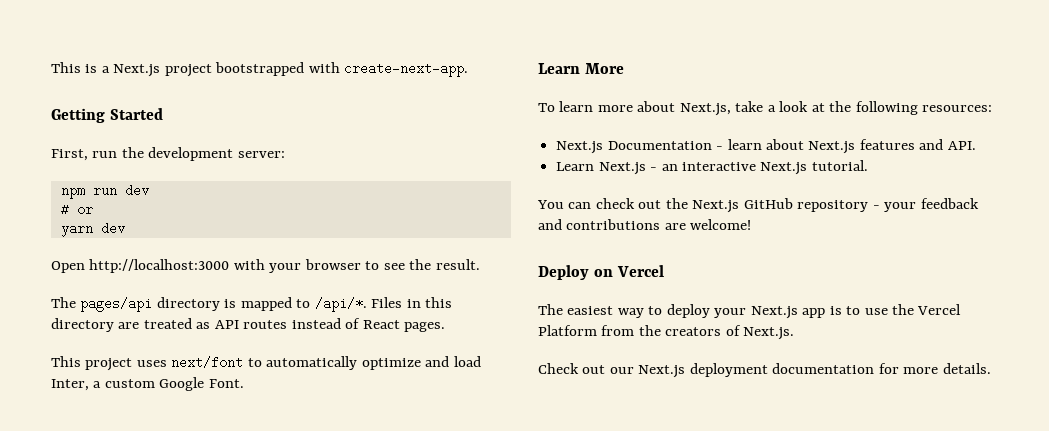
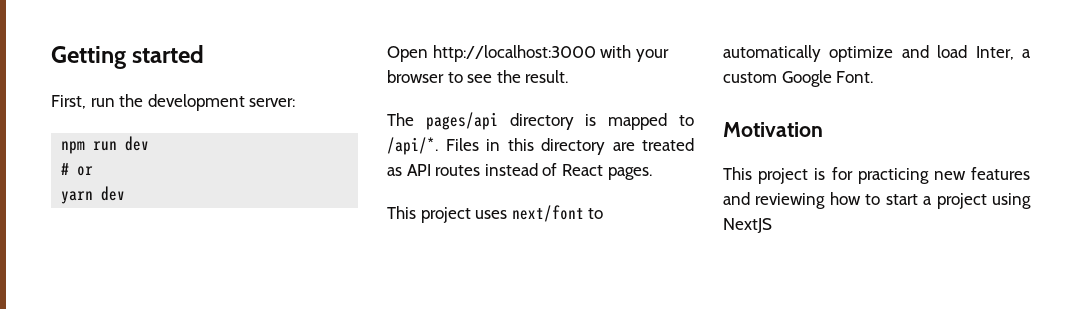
[51,62,469,77] [51,108,163,123] This is a Next.js project bootstrapped with create-next-app. // Getting Started -> [51,45,205,69] Getting started
[538,63,624,74] [538,101,993,116] [556,139,976,154] [556,160,868,175] [537,198,979,213] [538,219,752,230] [538,265,664,280] [538,304,962,319] [538,325,795,340] [538,363,991,378] Learn More // To learn more about Next.js, take a look at the following resources: // Next.js Documentation - learn about Next.js features and API. // Learn Next.js - an interactive Next.js tutorial. // You can check out the Next.js GitHub repository - your feedback and contributions are welcome! // Deploy on Vercel // The easiest way to deploy your Next.js app is to use the Vercel Platform from the creators of Next.js. // Check out our Next.js deployment documentation for more details. -> [723,122,823,137] [723,167,1030,184] [723,192,1031,209] [723,218,772,233] Motivation // This project is for practicing new features and reviewing how to start a project using NextJS

